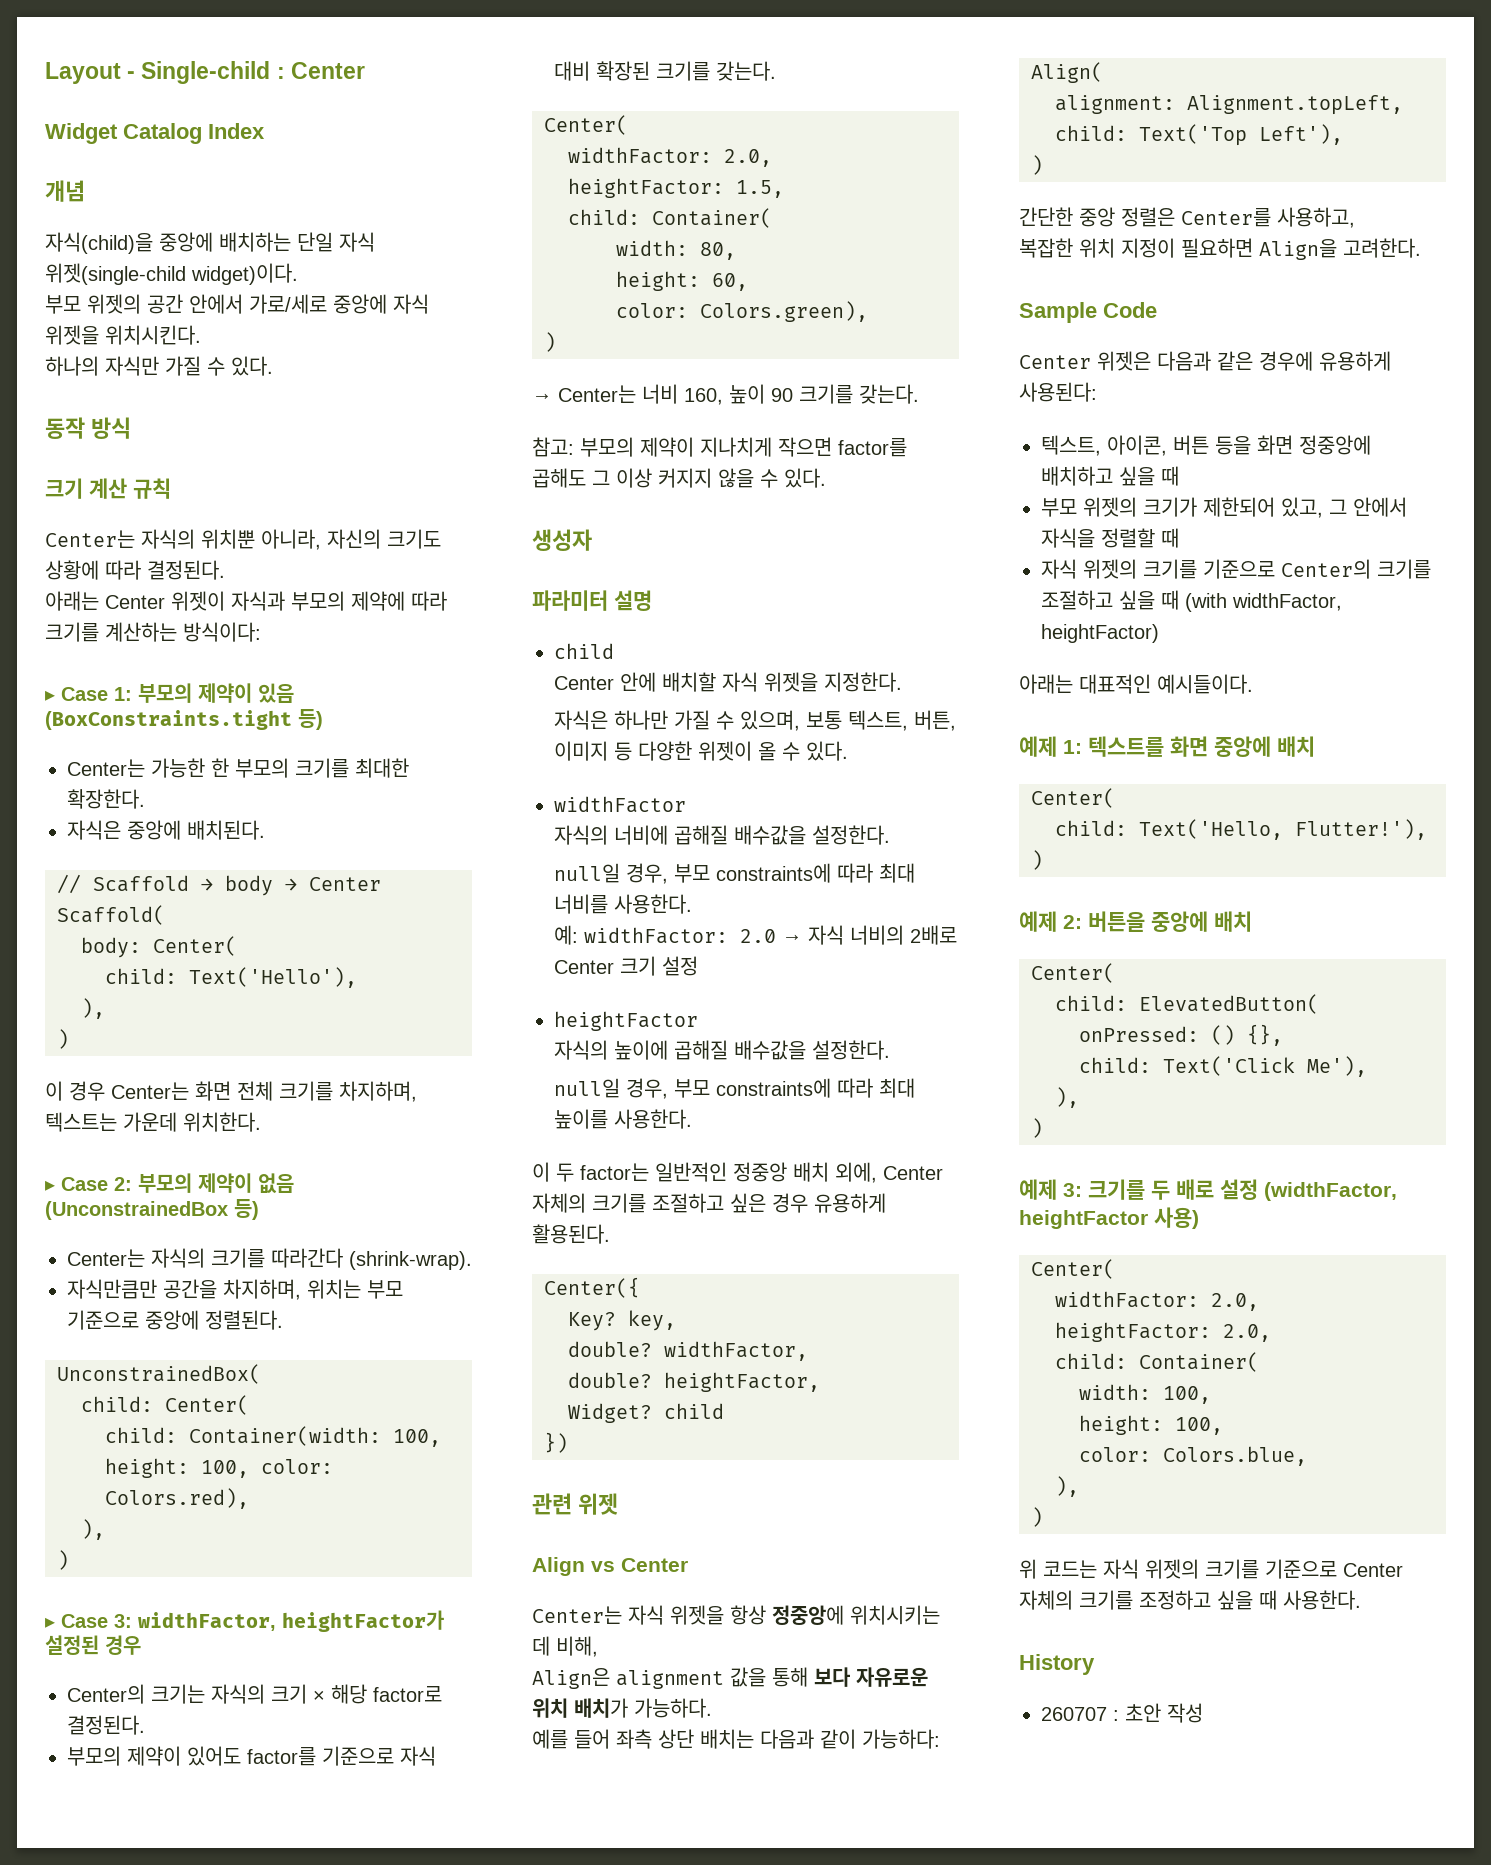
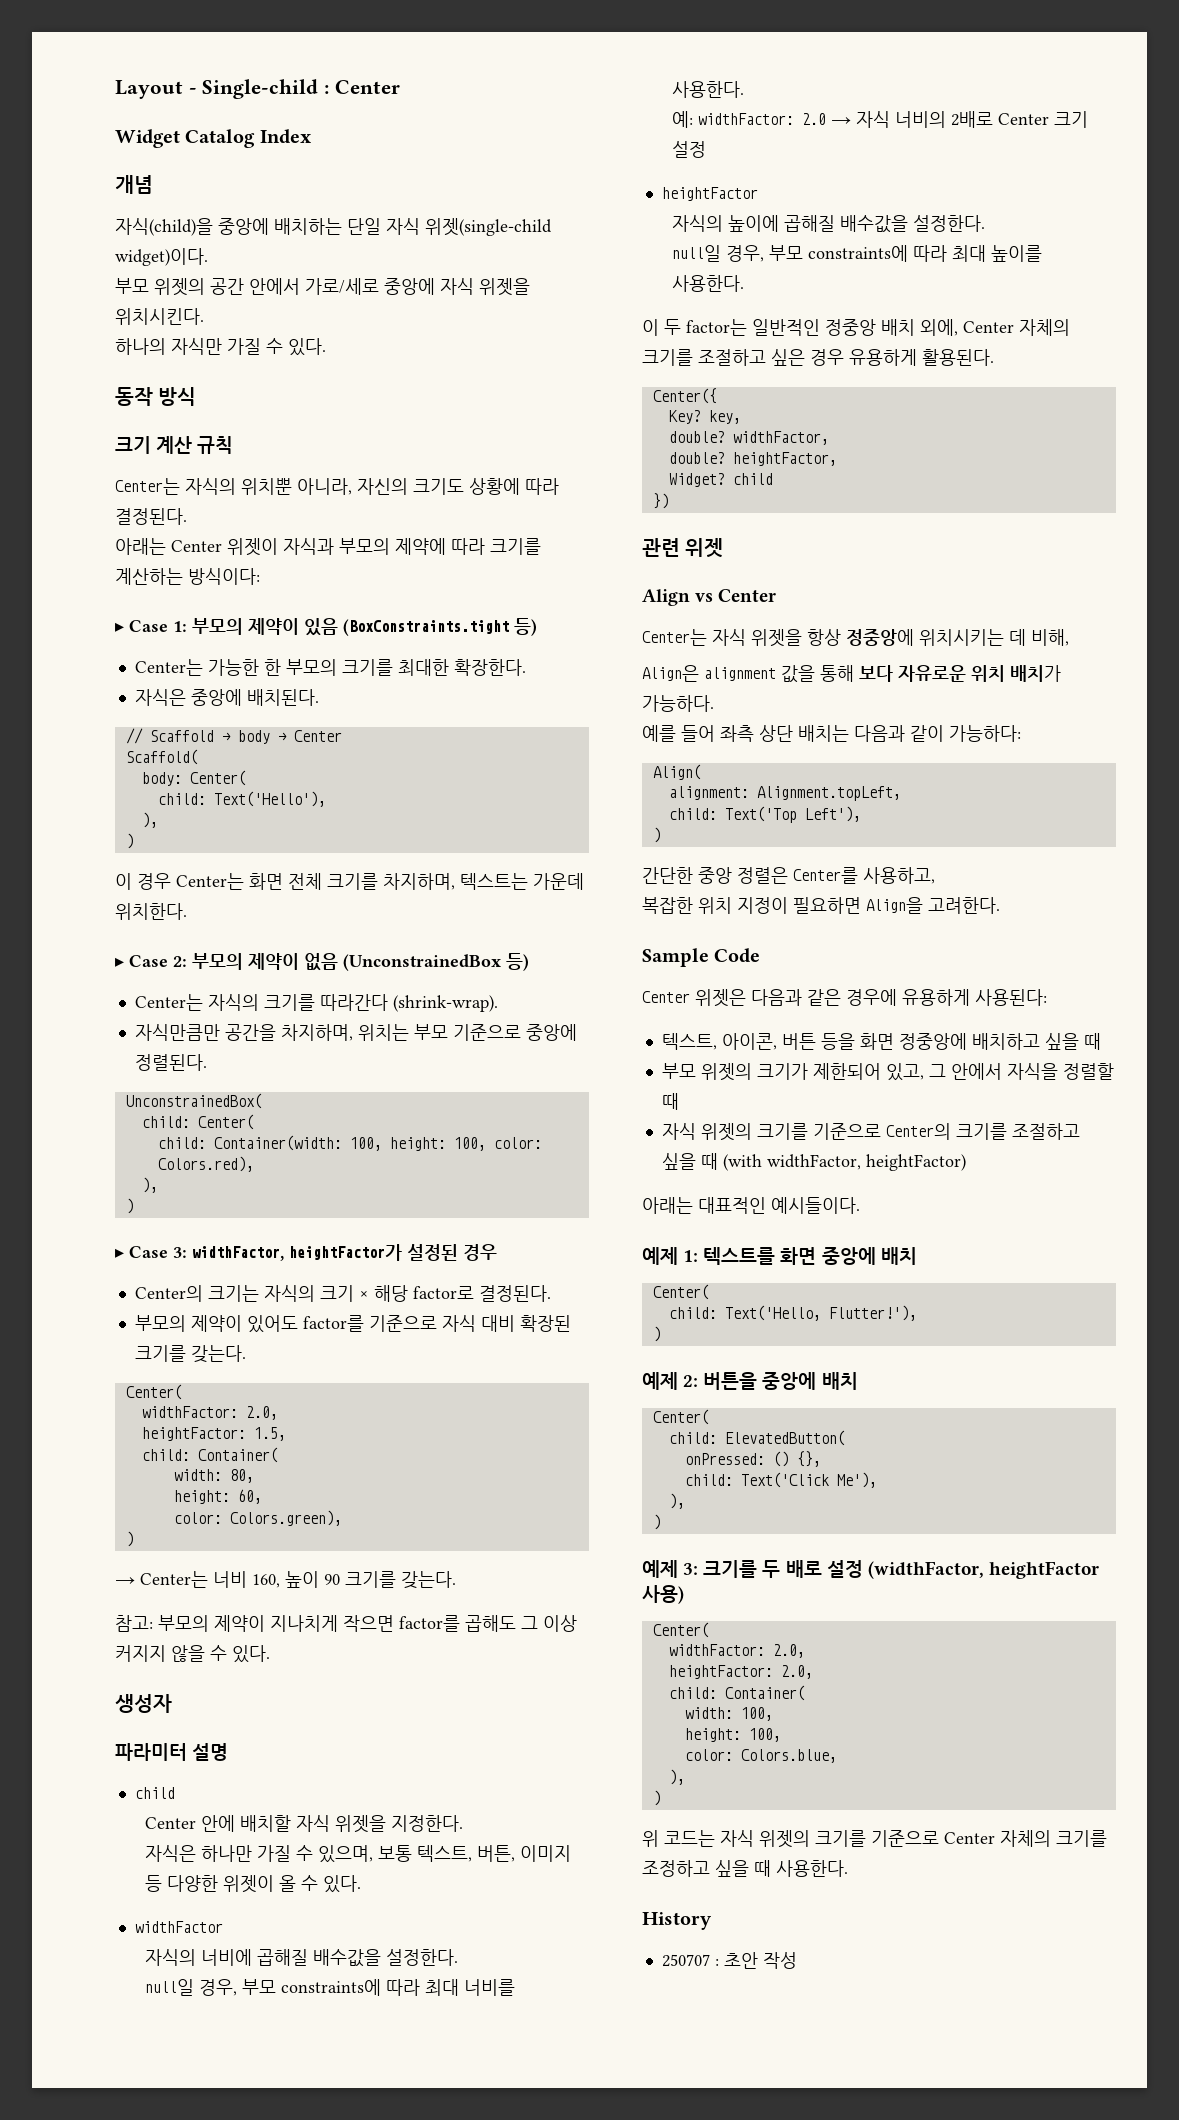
[1041,1707,1107,1721] 260707 -> [661,1954,710,1967] 250707

